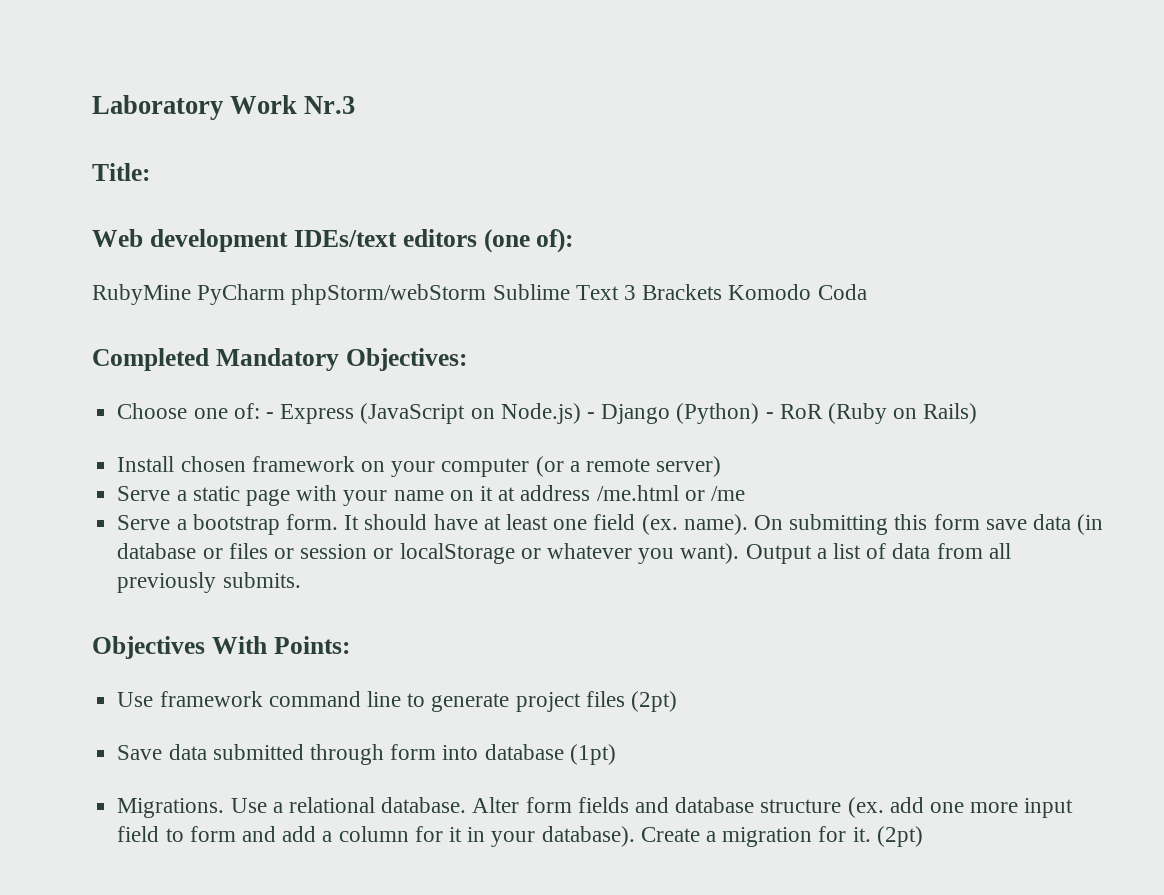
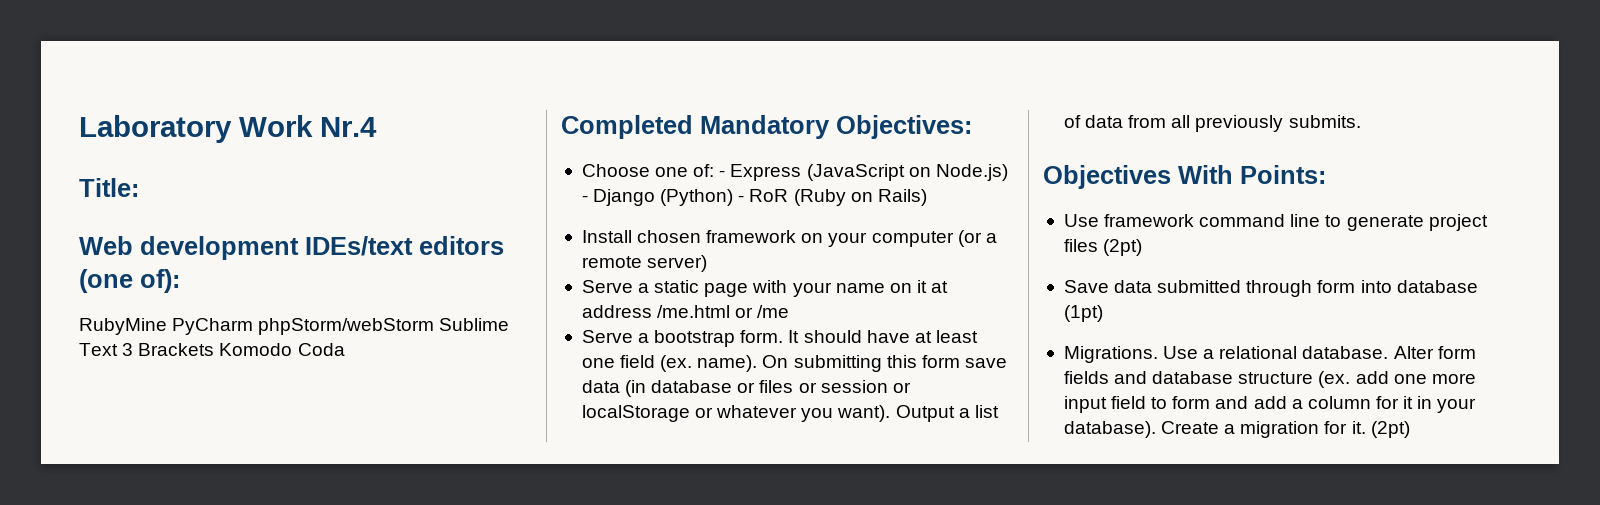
[304,96,356,114] Nr.3 -> [320,117,377,137] Nr.4

